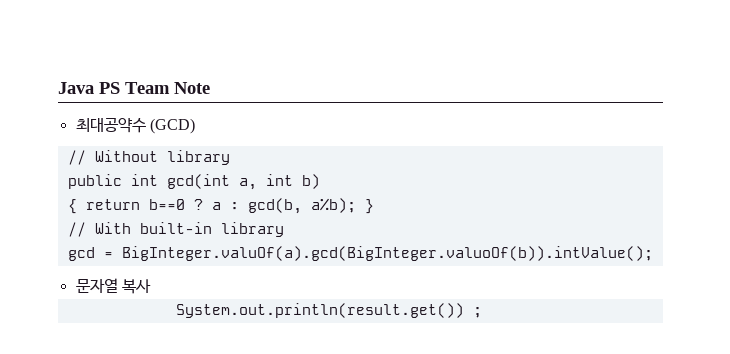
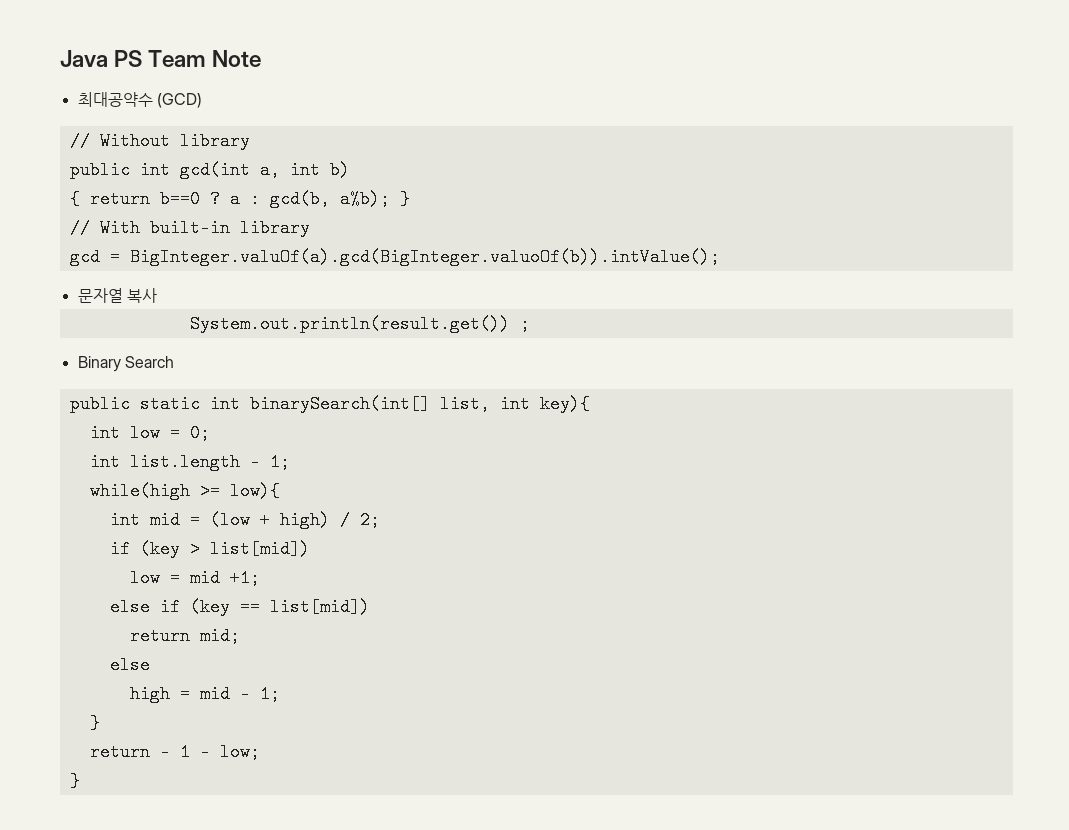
(482, 312) none -> [77,356,174,372] [69,395,590,413] [89,424,210,442] [89,453,290,471] [89,482,280,500] [109,511,380,529] [109,540,310,558] [129,569,260,587] [109,598,370,616] [129,627,240,645] [109,656,150,674] [129,685,280,703] [89,714,100,732] [89,743,260,761] [69,772,80,790] // Binary Search // public static int binarySearch(int[] list, int key){ // int low = 0; // int list.length - 1; // while(high >= low){ // int mid = (low + high) / 2; // if (key > list[mid]) // low = mid +1; // else if (key == list[mid]) // return mid; // else // high = mid - 1; // } // return - 1 - low; // }

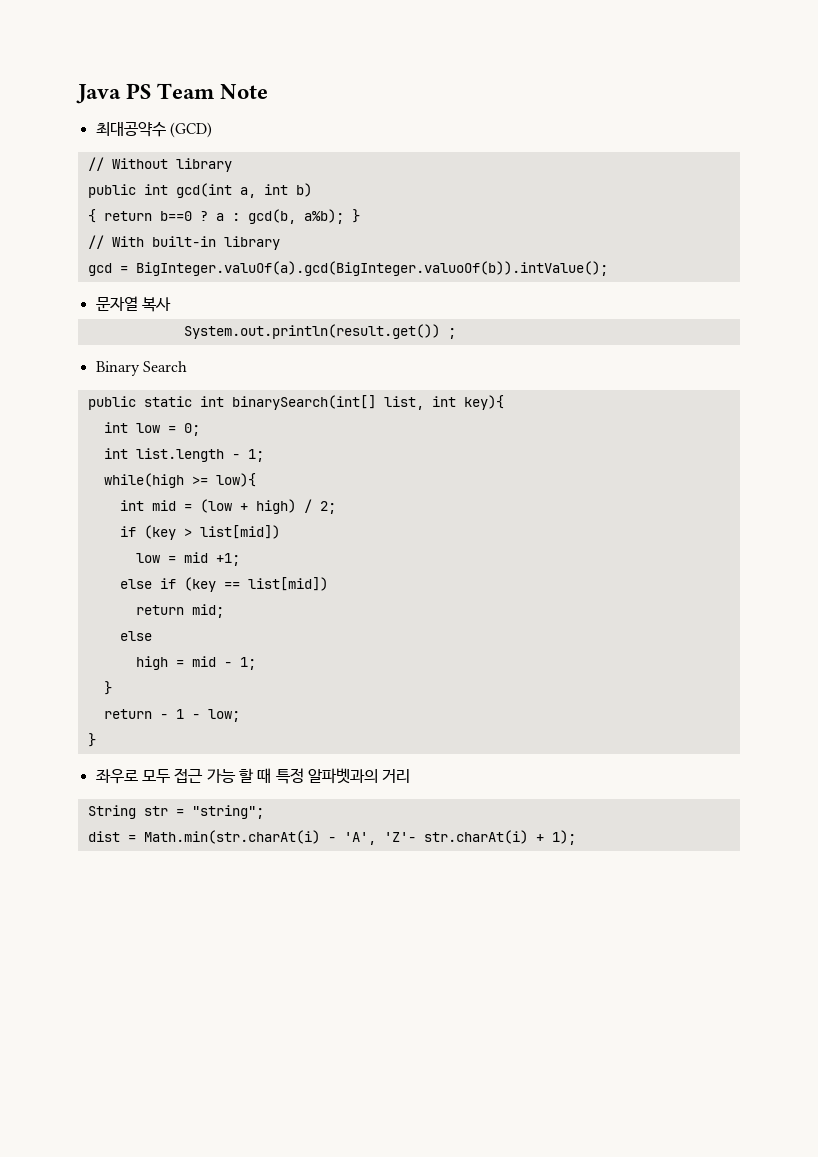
(80, 781) none -> [95,768,411,784] [87,805,264,819] [87,830,576,845] // 좌우로 모두 접근 가능 할 때 특정 알파벳과의 거리 // String str = "string"; // dist = Math.min(str.charAt(i) - 'A', 'Z'- str.charAt(i) + 1);

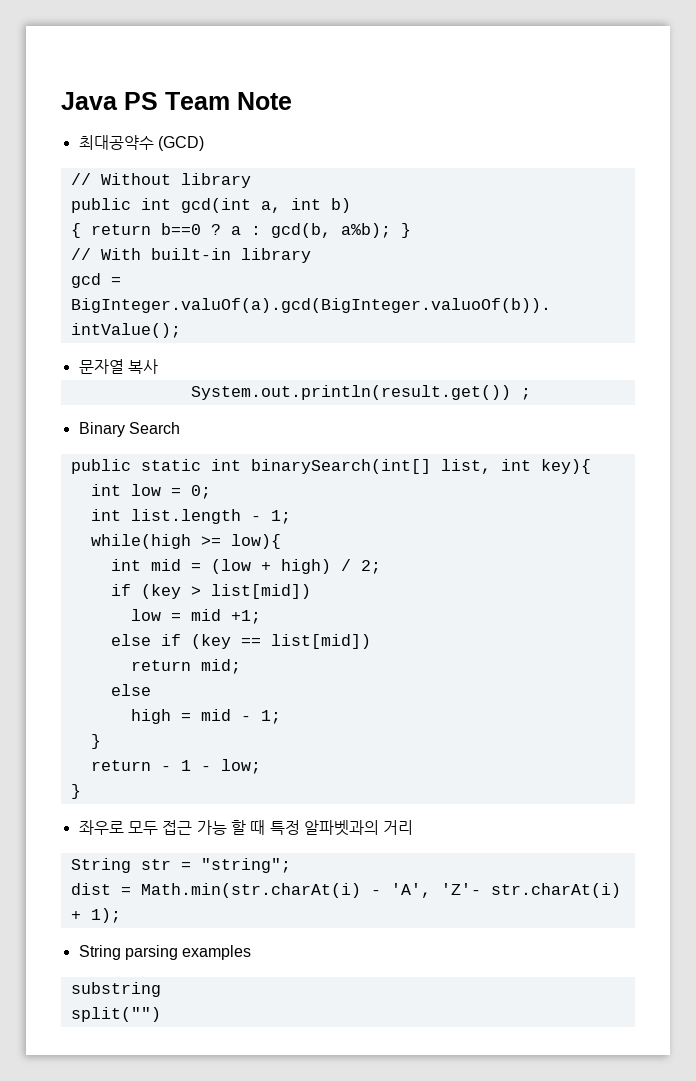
(576, 837) none -> [78,945,252,960] [70,982,161,997] [70,1007,161,1022] // String parsing examples // substring // split("")

